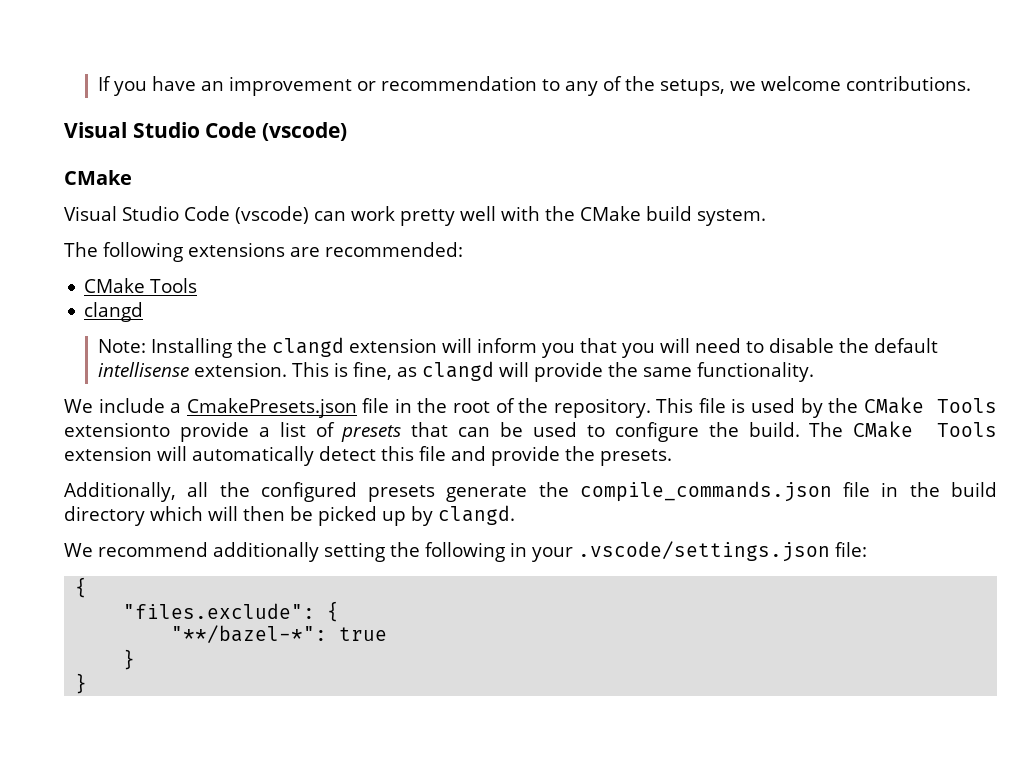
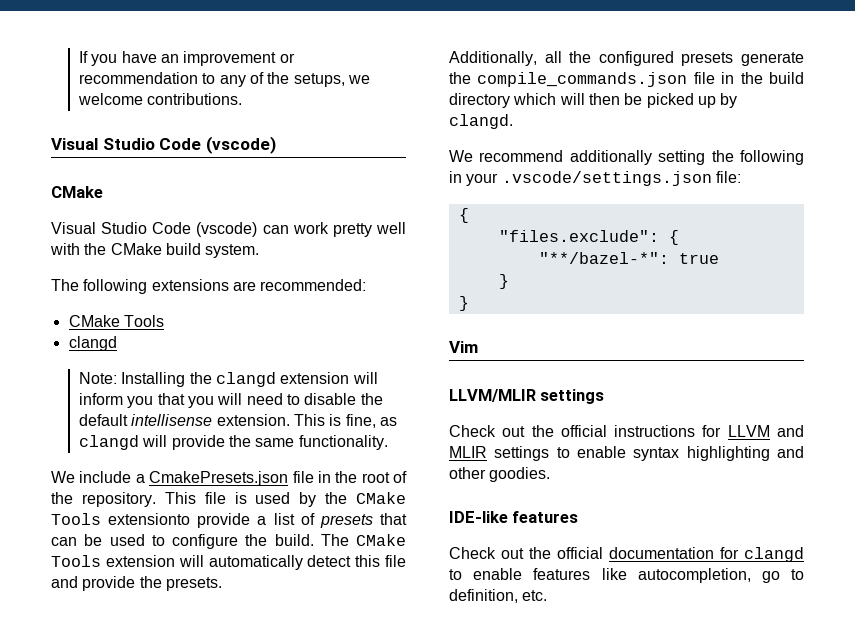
(88, 683) none -> [449,341,478,353] [449,389,605,404] [449,425,804,437] [449,446,804,461] [449,467,551,482] [449,511,579,523] [449,547,804,562] [449,568,804,583] [449,589,548,603] // Vim // LLVM/MLIR settings // Check out the official instructions for LLVM and MLIR settings to enable syntax highlighting and other goodies. // IDE-like features // Check out the official documentation for clangd to enable features like autocompletion, go to definition, etc.

